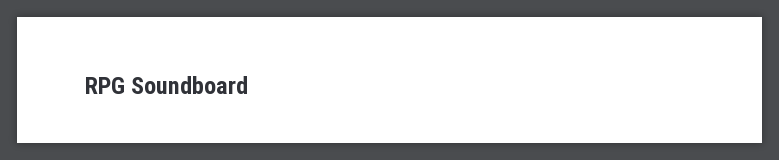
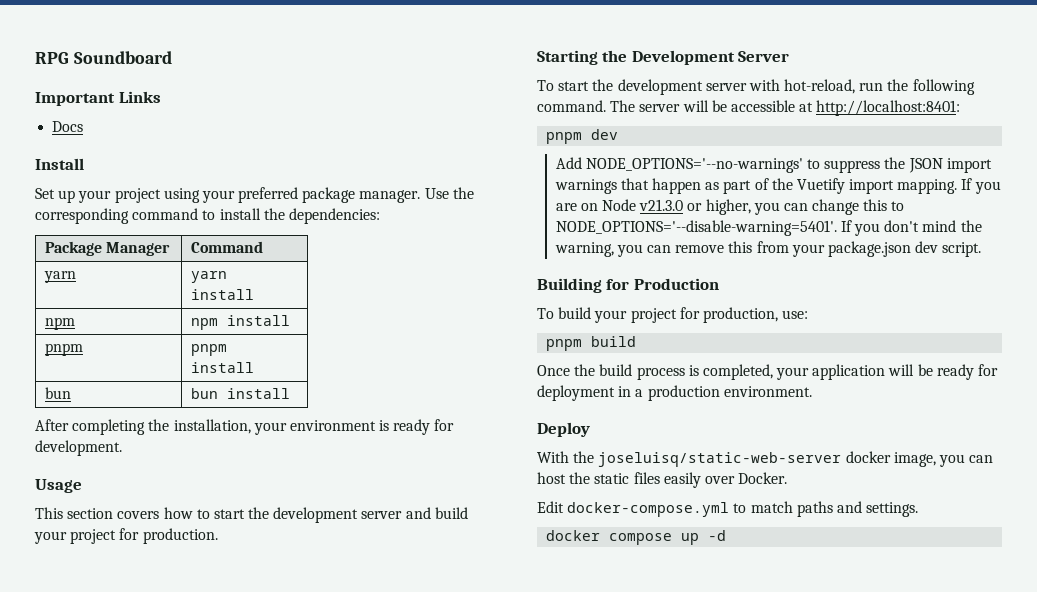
(249, 85) none -> [35,91,161,106] [52,121,84,132] [35,158,84,170] [35,187,474,203] [35,208,380,224] [45,241,171,256] [191,241,264,253] [44,271,77,283] [191,271,228,283] [191,289,255,300] [45,317,76,330] [191,315,291,330] [45,343,84,356] [191,344,228,356] [191,362,255,373] [45,387,72,399] [191,388,291,399] [35,419,455,435] [35,440,122,456] [35,479,82,493] [35,507,468,523] [34,528,218,544] [537,50,790,65] [537,79,975,95] [537,100,961,116] [546,129,619,144] [555,157,992,173] [554,178,1001,194] [555,199,905,215] [555,220,982,236] [554,241,982,257] [537,278,719,293] [537,307,809,323] [546,336,637,351] [537,364,999,380] [537,385,812,401] [537,422,590,437] [537,451,994,467] [537,472,788,488] [537,501,919,517] [546,530,727,545] // Important Links // Docs // Install // Set up your project using your preferred package manager. Use the corresponding command to install the dependencies: // Package Manager | Command // yarn | yarn install // npm | npm install // pnpm | pnpm install // bun | bun install // After completing the installation, your environment is ready for development. // Usage // This section covers how to start the development server and build your project for production. // Starting the Development Server // To start the development server with hot-reload, run the following command. The server will be accessible at http://localhost:8401: // pnpm dev // Add NODE_OPTIONS='--no-warnings' to suppress the JSON import warnings that happen as part of the Vuetify import mapping. If you are on Node v21.3.0 or higher, you can change this to NODE_OPTIONS='--disable-warning=5401'. If you don't mind the warning, you can remove this from your package.json dev script. // Building for Production // To build your project for production, use: // pnpm build // Once the build process is completed, your application will be ready for deployment in a production environment. // Deploy // With the joseluisq/static-web-server docker image, you can host the static files easily over Docker. // Edit docker-compose.yml to match paths and settings. // docker compose up -d

